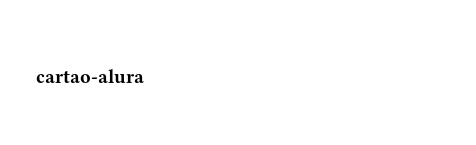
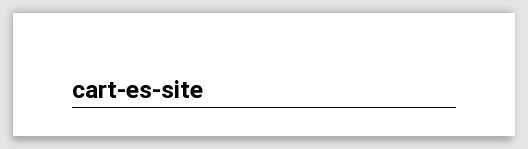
[36,69,144,84] cartao-alura -> [72,80,203,98] cart-es-site

